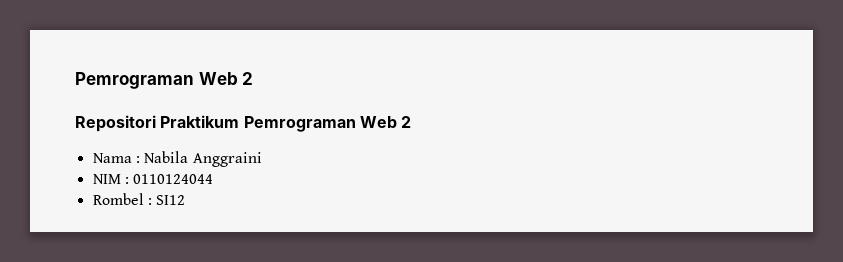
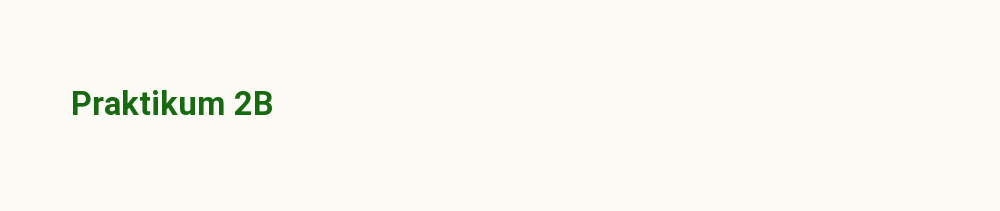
[75,72,254,89] [75,115,412,132] [92,151,262,167] [92,174,214,184] [92,193,186,205] Pemrograman Web 2 // Repositori Praktikum Pemrograman Web 2 // Nama : Nabila Anggraini // NIM : 0110124044 // Rombel : SI12 -> [71,90,273,115] Praktikum 2B

